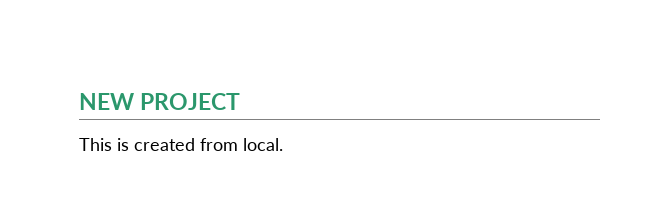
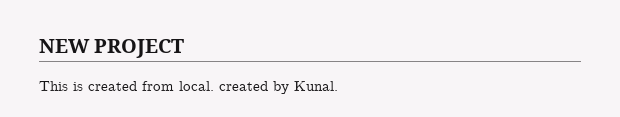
(283, 144) none -> [219,81,338,94] created by Kunal.

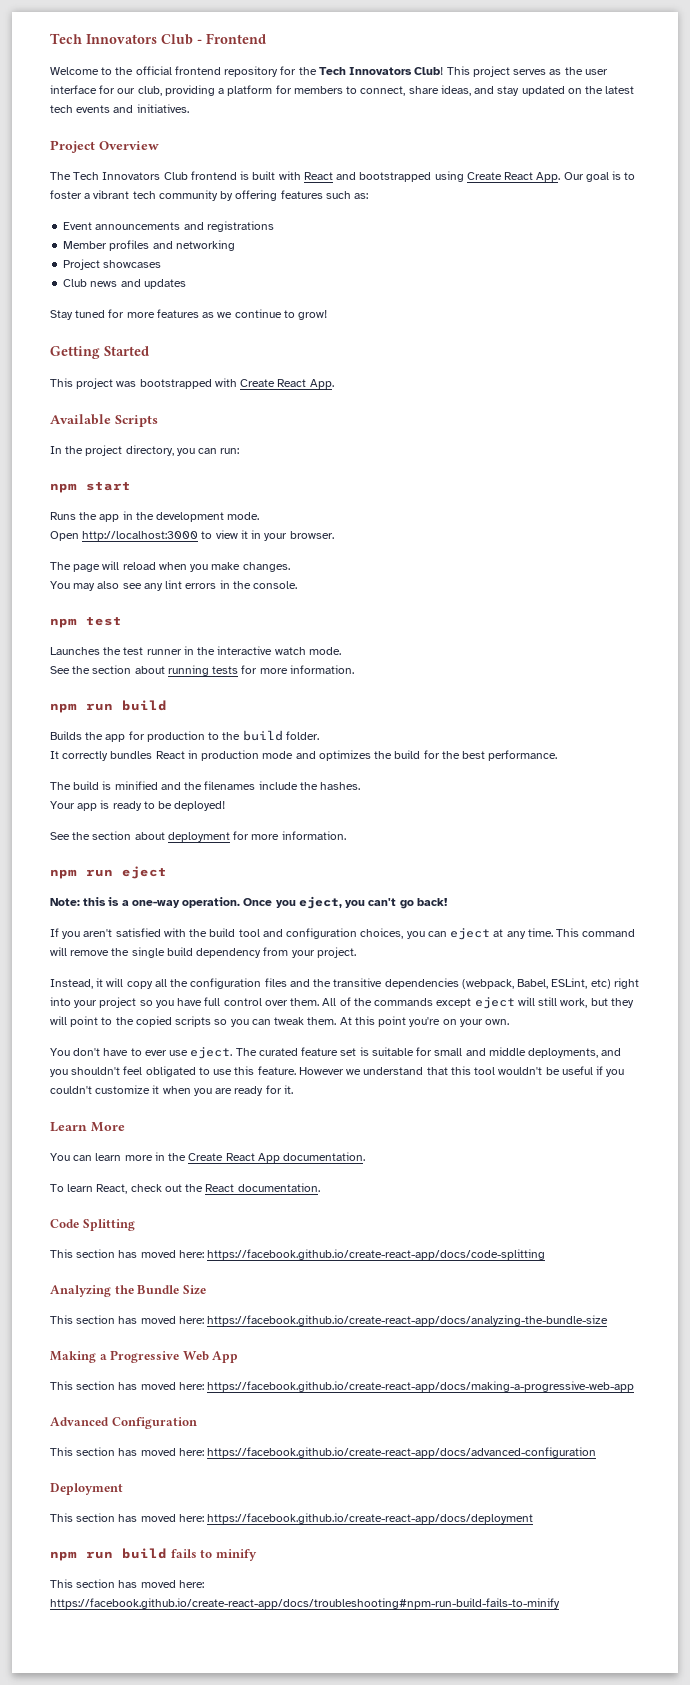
[39,39,185,58] [39,81,338,94] NEW PROJECT // This is created from local. created by Kunal. -> [50,33,266,45] [50,66,608,77] [50,85,635,96] [50,104,189,113] [50,140,159,153] [50,171,636,182] [50,190,369,201] [63,221,274,232] [63,240,235,251] [63,259,162,270] [63,279,186,289] [50,309,328,320] [50,346,149,359] [50,378,334,389] [50,414,158,427] [50,445,240,456] [50,482,131,493] [50,511,260,522] [50,530,334,541] [50,561,290,572] [50,580,298,591] [50,617,122,628] [50,646,341,655] [50,665,354,676] [50,700,167,713] [50,730,319,742] [50,750,558,761] [50,781,361,790] [50,800,226,811] [50,831,346,842] [50,866,167,879] [50,896,447,909] [50,928,636,940] [50,947,356,958] [50,978,639,989] [50,997,634,1009] [50,1016,510,1027] [50,1047,622,1059] [50,1066,625,1077] [50,1085,293,1096] [50,1122,125,1132] [50,1152,366,1163] [50,1183,320,1194] [50,1219,135,1231] [50,1249,546,1260] [50,1285,206,1297] [50,1315,609,1326] [50,1350,239,1363] [50,1381,635,1392] [50,1417,197,1429] [50,1447,597,1458] [50,1483,123,1495] [50,1513,534,1524] [50,1548,257,1561] [50,1579,204,1588] [50,1598,560,1609] Tech Innovators Club - Frontend // Welcome to the official frontend repository for the Tech Innovators Club! This project serves as the user interface for our club, providing a platform for members to connect, share ideas, and stay updated on the latest tech events and initiatives. // Project Overview // The Tech Innovators Club frontend is built with React and bootstrapped using Create React App. Our goal is to foster a vibrant tech community by offering features such as: // Event announcements and registrations // Member profiles and networking // Project showcases // Club news and updates // Stay tuned for more features as we continue to grow! // Getting Started // This project was bootstrapped with Create React App. // Available Scripts // In the project directory, you can run: // npm start // Runs the app in the development mode. // Open http://localhost:3000 to view it in your browser. // The page will reload when you make changes. // You may also see any lint errors in the console. // npm test // Launches the test runner in the interactive watch mode. // See the section about running tests for more information. // npm run build // Builds the app for production to the build folder. // It correctly bundles React in production mode and optimizes the build for the best performance. // The build is minified and the filenames include the hashes. // Your app is ready to be deployed! // See the section about deployment for more information. // npm run eject // Note: this is a one-way operation. Once you eject, you can't go back! // If you aren't satisfied with the build tool and configuration choices, you can eject at any time. This command will remove the single build dependency from your project. // Instead, it will copy all the configuration files and the transitive dependencies (webpack, Babel, ESLint, etc) right into your project so you have full control over them. All of the commands except eject will still work, but they will point to the copied scripts so you can tweak them. At this point you're on your own. // You don't have to ever use eject. The curated feature set is suitable for small and middle deployments, and you shouldn't feel obligated to use this feature. However we understand that this tool wouldn't be useful if you couldn't customize it when you are ready for it. // Learn More // You can learn more in the Create React App documentation. // To learn React, check out the React documentation. // Code Splitting // This section has moved here: https://facebook.github.io/create-react-app/docs/code-splitting // Analyzing the Bundle Size // This section has moved here: https://facebook.github.io/create-react-app/docs/analyzing-the-bundle-size // Making a Progressive Web App // This section has moved here: https://facebook.github.io/create-react-app/docs/making-a-progressive-web-app // Advanced Configuration // This section has moved here: https://facebook.github.io/create-react-app/docs/advanced-configuration // Deployment // This section has moved here: https://facebook.github.io/create-react-app/docs/deployment // npm run build fails to minify // This section has moved here: https://facebook.github.io/create-react-app/docs/troubleshooting#npm-run-build-fails-to-minify

